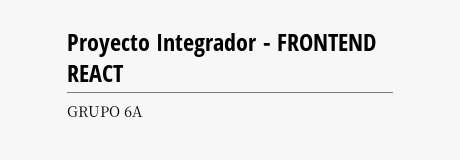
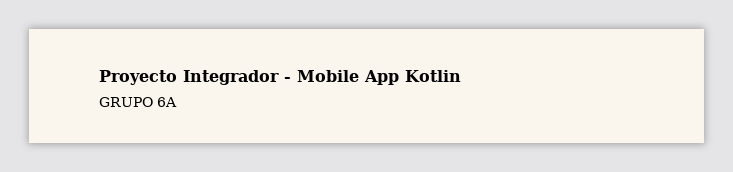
[277,34,377,51] [67,65,124,82] FRONTEND REACT -> [297,70,461,85] Mobile App Kotlin

